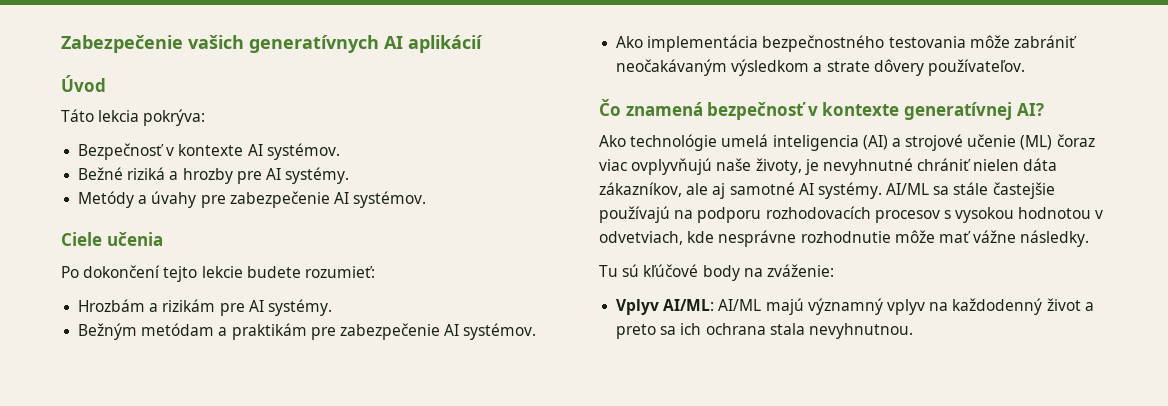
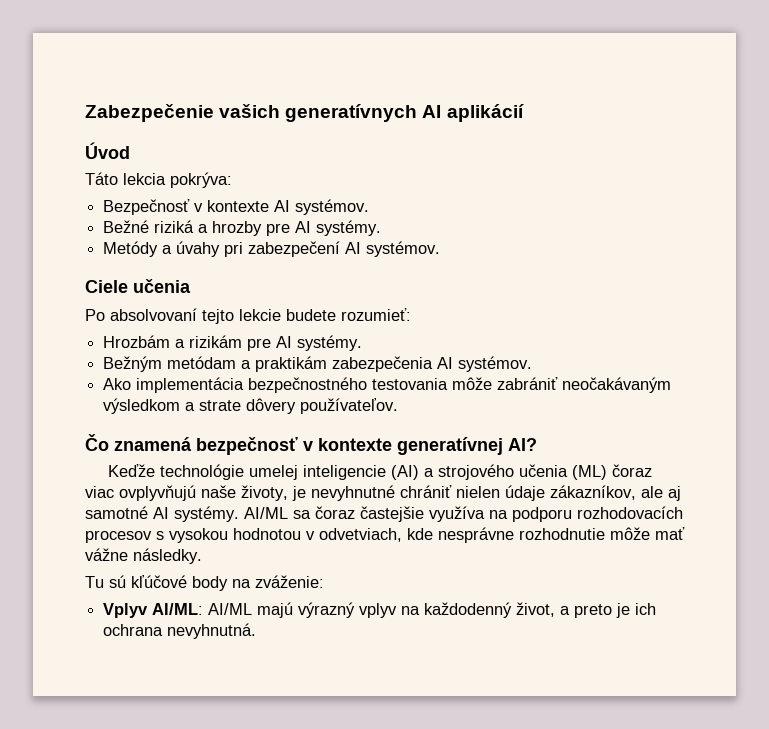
[200,191,330,208] pre zabezpečenie -> [224,241,341,257] pri zabezpečení
[83,265,161,278] dokončení -> [110,308,197,321] absolvovaní
[310,323,440,340] pre zabezpečenie -> [332,356,434,372] zabezpečenia
[599,134,1017,151] Ako technológie umelá inteligencia (AI) a strojové učenie -> [107,464,568,480] Keďže technológie umelej inteligencie (AI) a strojového učenia
[1023,158,1058,171] dáta -> [505,485,545,501] údaje
[953,182,1055,199] [599,206,670,223] stále častejšie používajú -> [315,506,485,522] čoraz častejšie využíva
[807,298,883,315] významný -> [298,602,356,618] výrazný
[1046,298,1081,311] život -> [516,602,556,617] život,
[660,326,677,335] sa -> [616,603,631,618] je
[769,323,913,339] stala nevyhnutnou. -> [167,623,257,639] nevyhnutná.

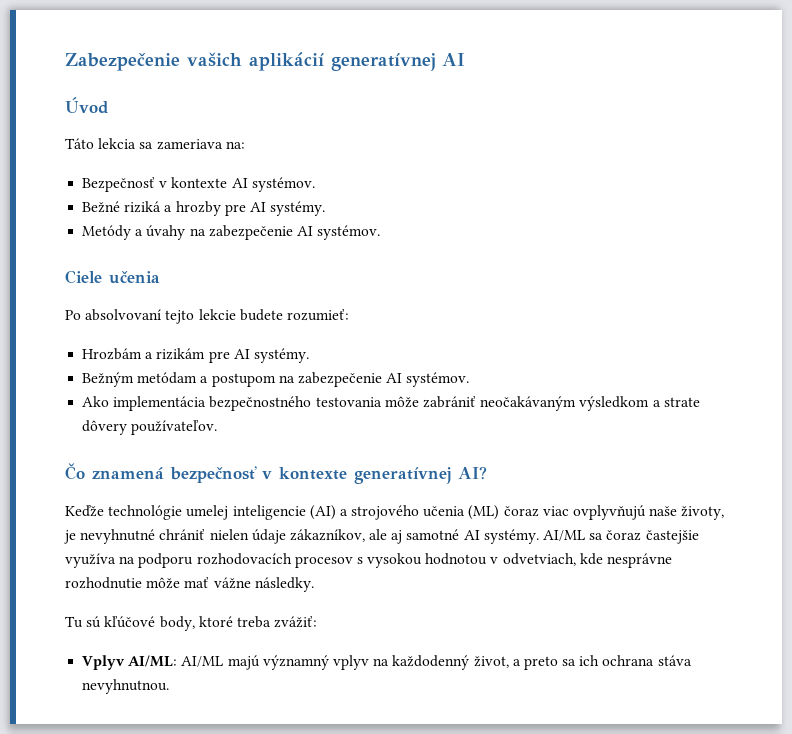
[285,104,524,122] generatívnych AI aplikácií -> [249,52,465,71] aplikácií generatívnej AI
[170,172,232,188] pokrýva: -> [139,139,245,150] sa zameriava na:
[224,241,341,257] pri zabezpečení -> [189,225,293,240] na zabezpečenie
[255,356,434,372] praktikám zabezpečenia -> [211,372,382,387] postupom na zabezpečenie
[192,575,324,591] body na zváženie: -> [159,616,318,631] body, ktoré treba zvážiť:
[298,602,356,618] výrazný -> [262,655,329,670] významný
[616,603,631,618] je -> [562,659,577,666] sa
[167,623,257,639] nevyhnutná. -> [657,655,692,666] [82,679,170,694] stáva nevyhnutnou.

